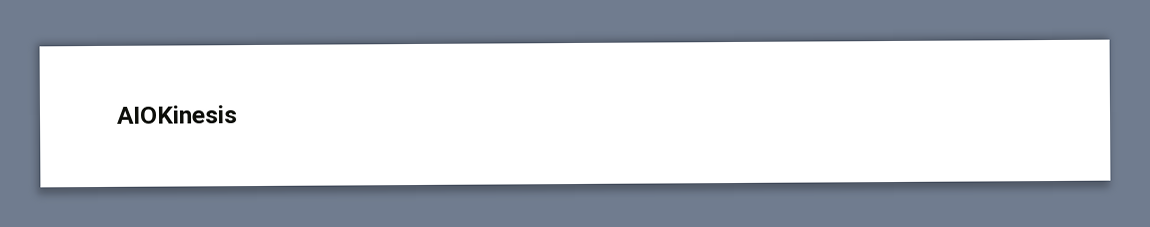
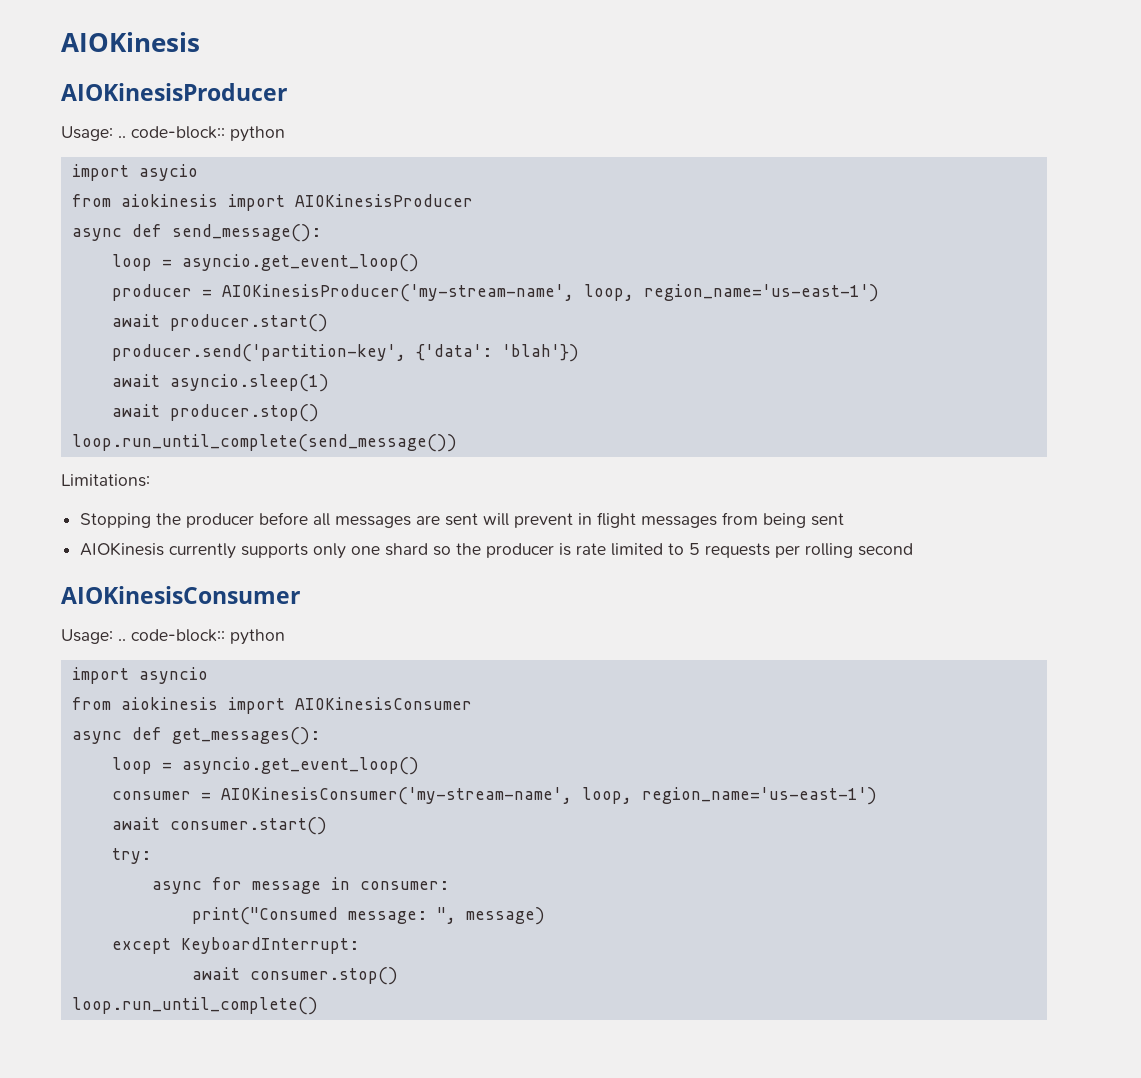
[116,105,238,124] AIOKinesis -> [61,32,200,52] [61,83,287,101] [61,126,285,142] [71,164,198,181] [71,194,473,211] [71,224,321,242] [111,254,419,272] [111,284,879,302] [111,314,328,332] [111,344,579,362] [111,374,329,392] [111,404,319,422] [71,434,457,452] [61,474,150,487] [80,512,845,528] [80,542,914,559] [61,586,300,604] [61,629,285,645] [71,667,208,684] [71,697,472,714] [71,727,320,745] [111,757,419,775] [111,787,877,805] [111,817,327,835] [111,848,151,864] [151,877,449,894] [191,907,545,925] [111,937,359,954] [191,967,398,985] [71,997,318,1015] AIOKinesis // AIOKinesisProducer // Usage: .. code-block:: python // import asycio // from aiokinesis import AIOKinesisProducer // async def send_message(): // loop = asyncio.get_event_loop() // producer = AIOKinesisProducer('my-stream-name', loop, region_name='us-east-1') // await producer.start() // producer.send('partition-key', {'data': 'blah'}) // await asyncio.sleep(1) // await producer.stop() // loop.run_until_complete(send_message()) // Limitations: // Stopping the producer before all messages are sent will prevent in flight messages from being sent // AIOKinesis currently supports only one shard so the producer is rate limited to 5 requests per rolling second // AIOKinesisConsumer // Usage: .. code-block:: python // import asyncio // from aiokinesis import AIOKinesisConsumer // async def get_messages(): // loop = asyncio.get_event_loop() // consumer = AIOKinesisConsumer('my-stream-name', loop, region_name='us-east-1') // await consumer.start() // try: // async for message in consumer: // print("Consumed message: ", message) // except KeyboardInterrupt: // await consumer.stop() // loop.run_until_complete()

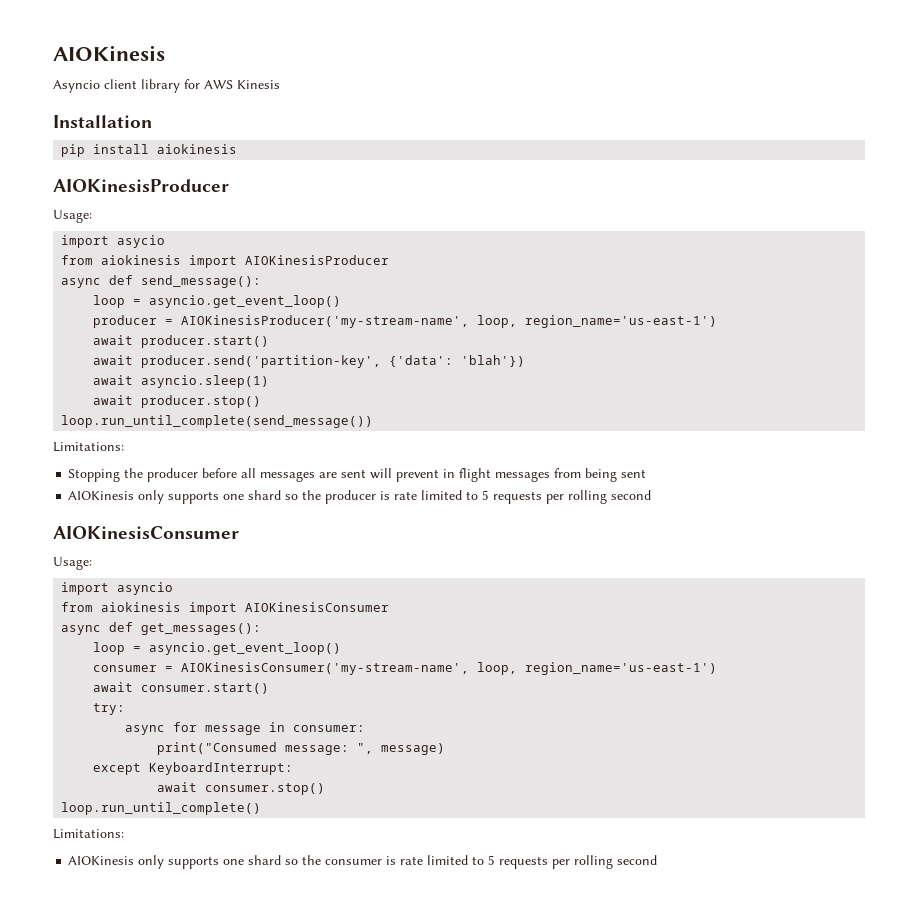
[61,32,200,52] AIOKinesis -> [53,45,165,61] [53,79,280,93] [53,115,152,128] [61,144,238,157] AIOKinesis // Asyncio client library for AWS Kinesis // Installation // pip install aiokinesis
[118,126,285,142] .. code-block:: python -> (92, 216) none
(328, 323) none -> [93,355,134,365] await
[169,543,347,559] currently supports only -> [138,490,220,504] only supports
[118,629,285,645] .. code-block:: python -> (92, 563) none
(318, 1006) none -> [53,829,124,839] [68,855,658,869] // Limitations: // AIOKinesis only supports one shard so the consumer is rate limited to 5 requests per rolling second

